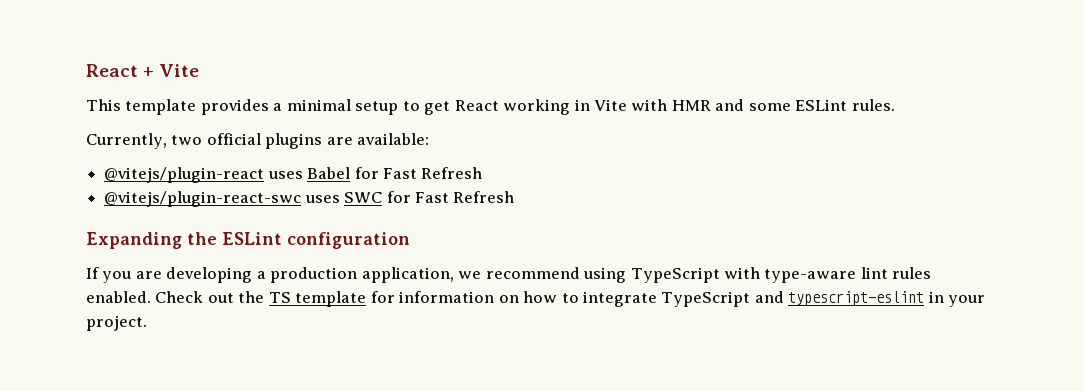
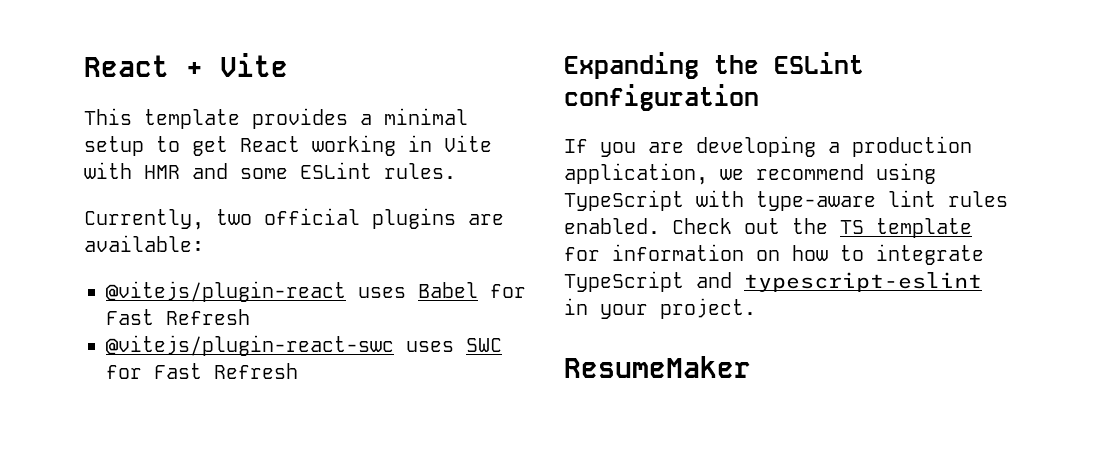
(147, 323) none -> [564,356,751,378] // ResumeMaker

